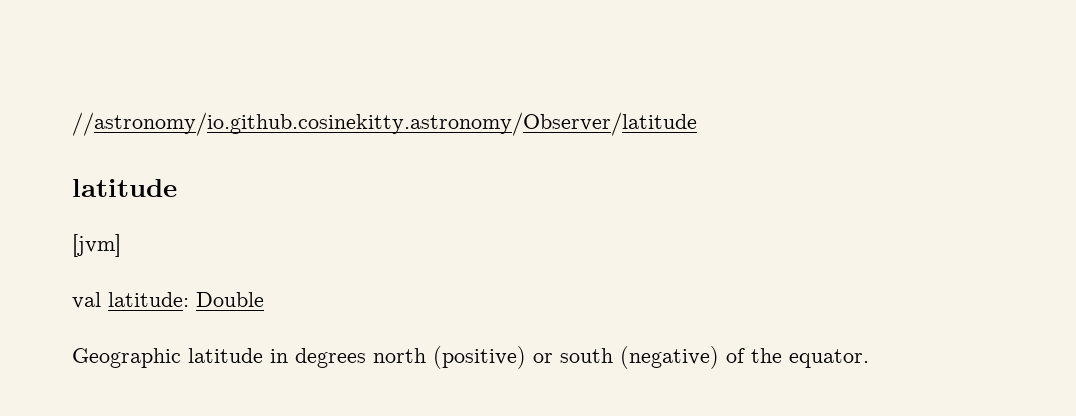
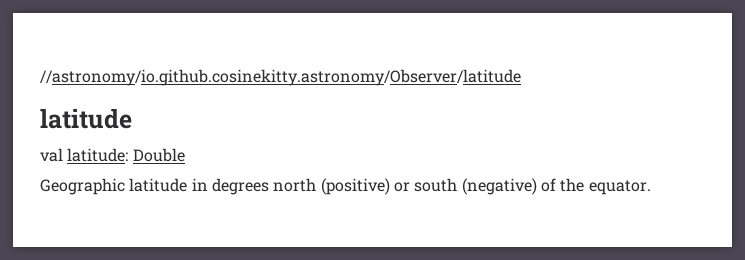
[72,234,121,257] // [jvm] -> (132, 118) none

